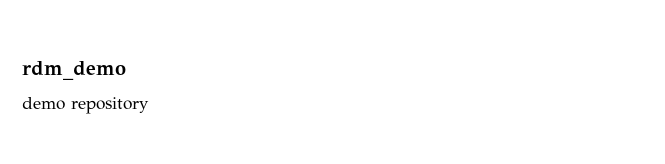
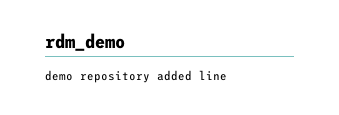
(149, 105) none -> [157,70,227,81] added line

